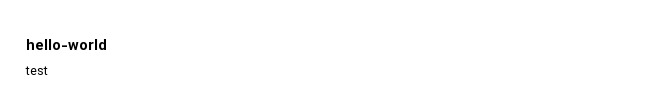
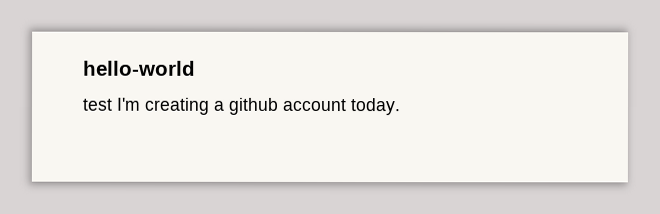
(48, 70) none -> [116,97,401,116] I'm creating a github account today.

